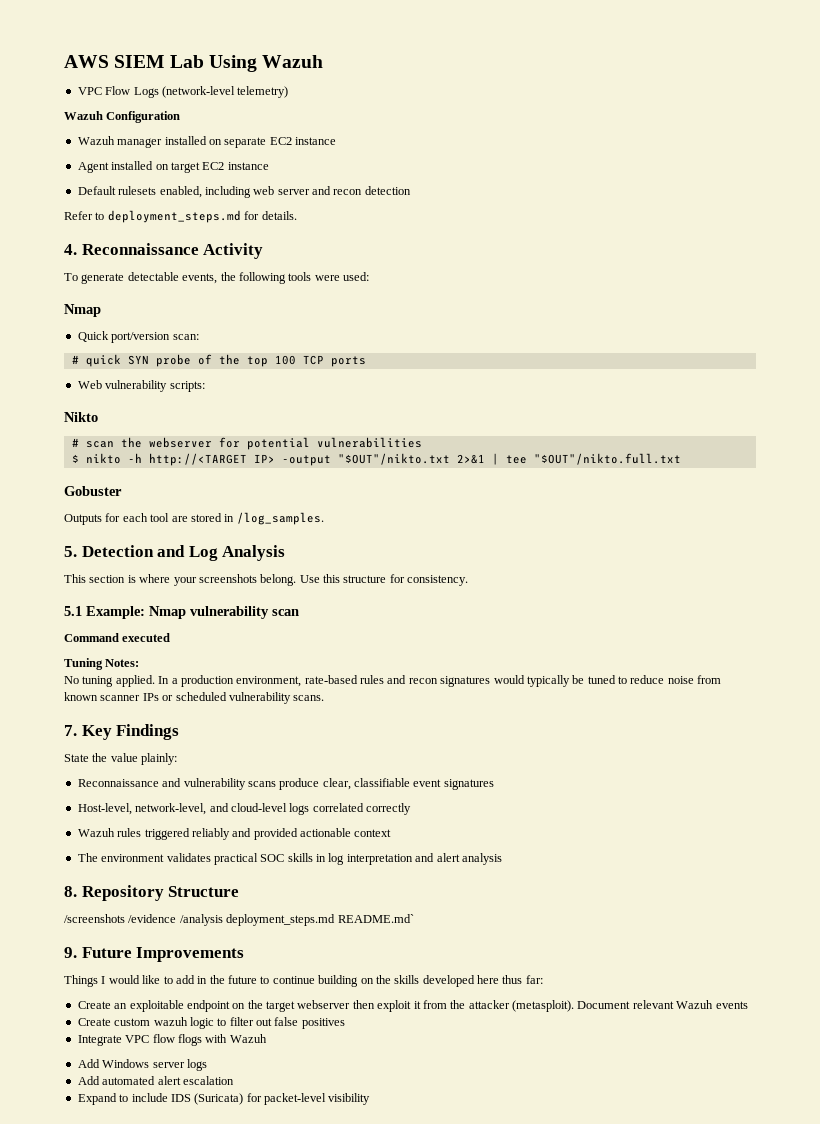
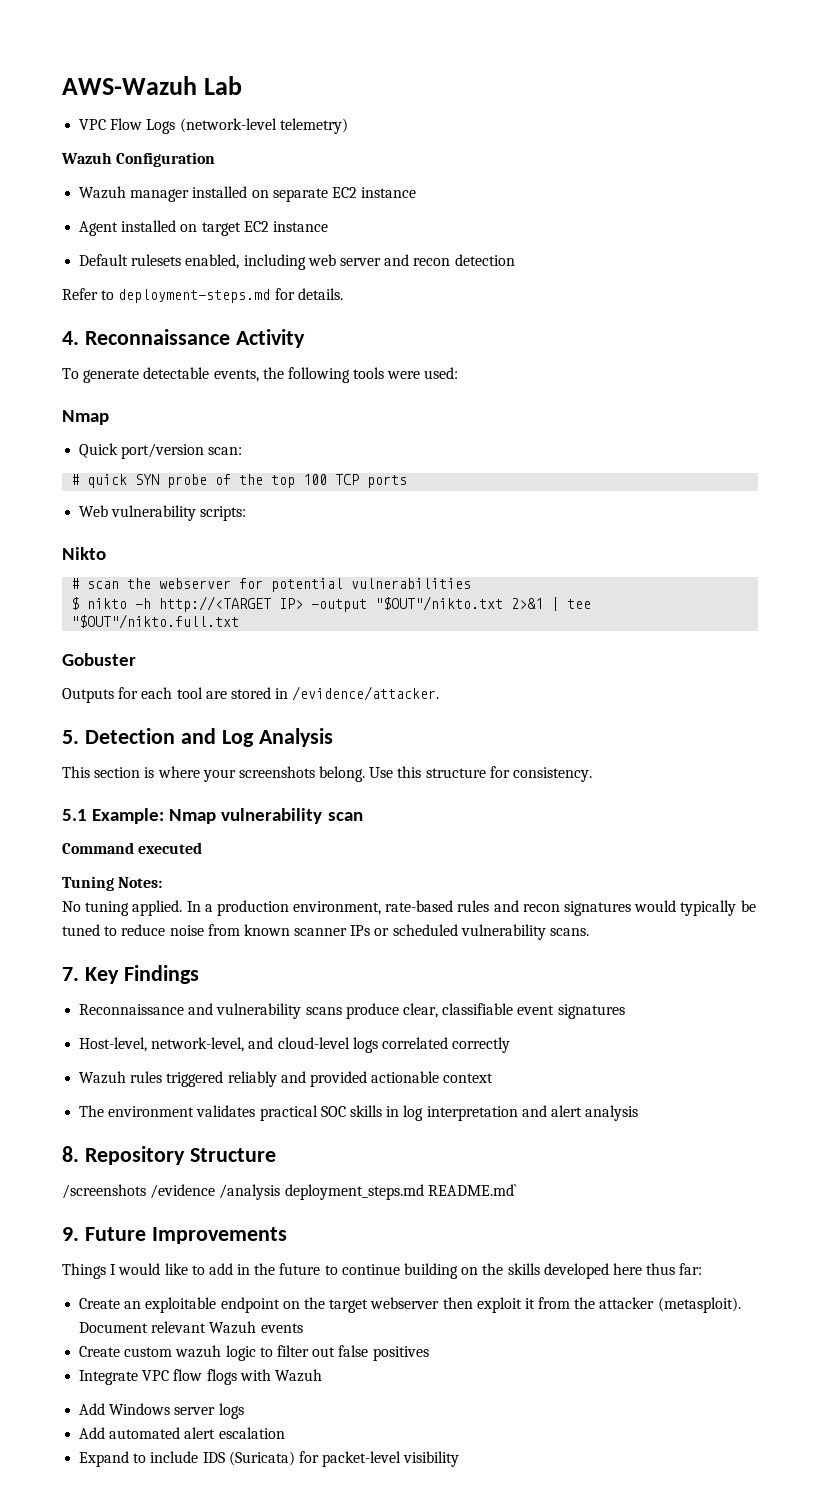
[64,55,165,68] AWS SIEM -> [62,76,197,95] AWS-Wazuh
[208,55,324,72] Using Wazuh -> (242, 85) none
[107,210,241,223] deployment_steps.md -> [118,289,271,303] deployment-steps.md
[236,512,324,525] /log_samples. -> [292,686,440,701] /evidence/attacker.
[64,753,178,765] // State the value plainly: -> (199, 974) none

